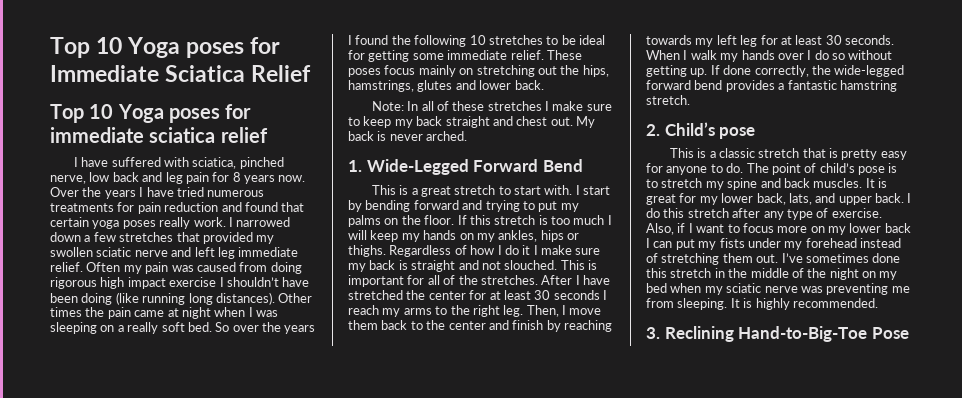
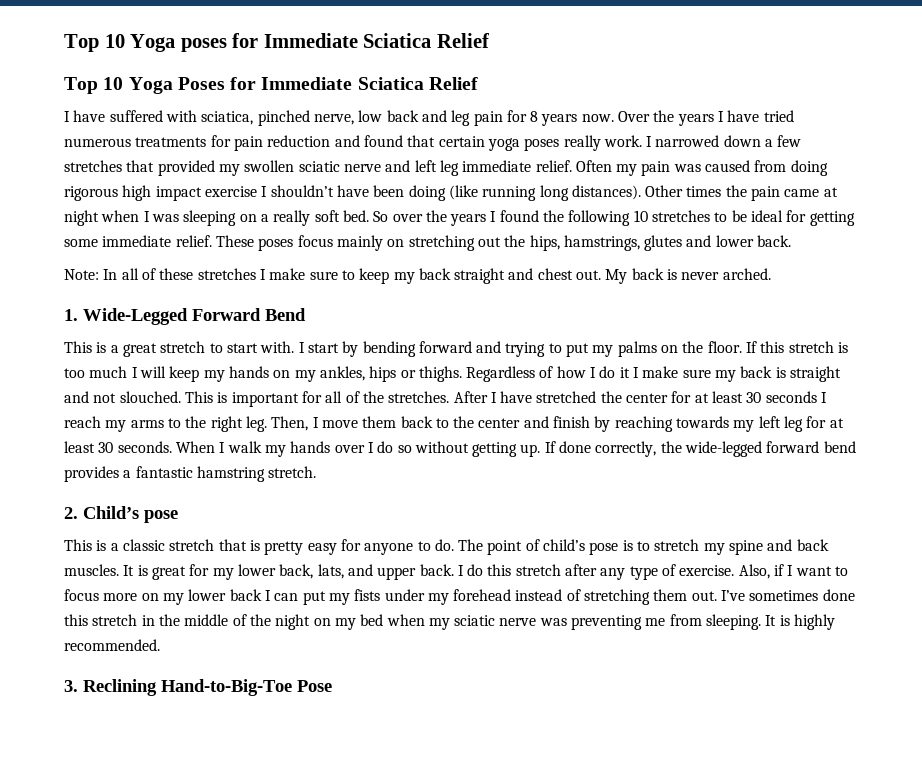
[168,104,252,123] [50,127,268,143] poses for immediate sciatica relief -> [177,77,478,90] Poses for Immediate Sciatica Relief

